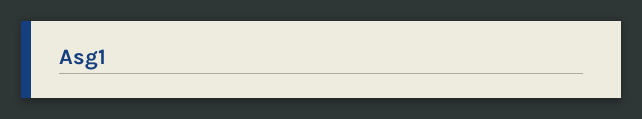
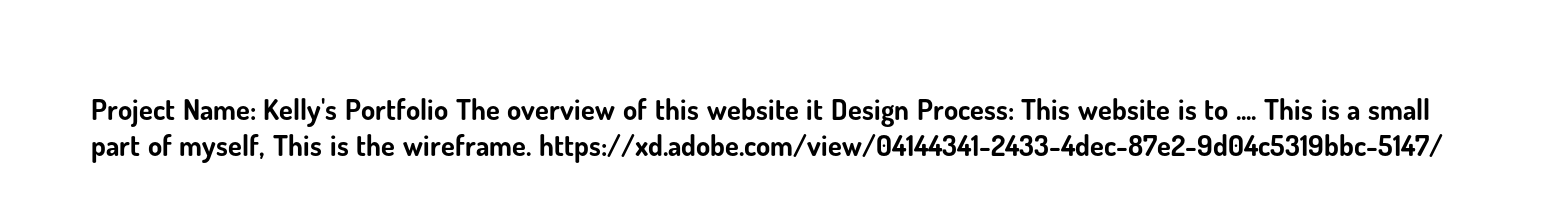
[59,49,106,70] Asg1 -> [91,98,1430,127] [91,134,1443,163] Project Name: Kelly's Portfolio The overview of this website it Design Process: This website is to .... This is a small part of myself, This is the wireframe. https://xd.adobe.com/view/04144341-2433-4dec-87e2-9d04c5319bbc-5147/

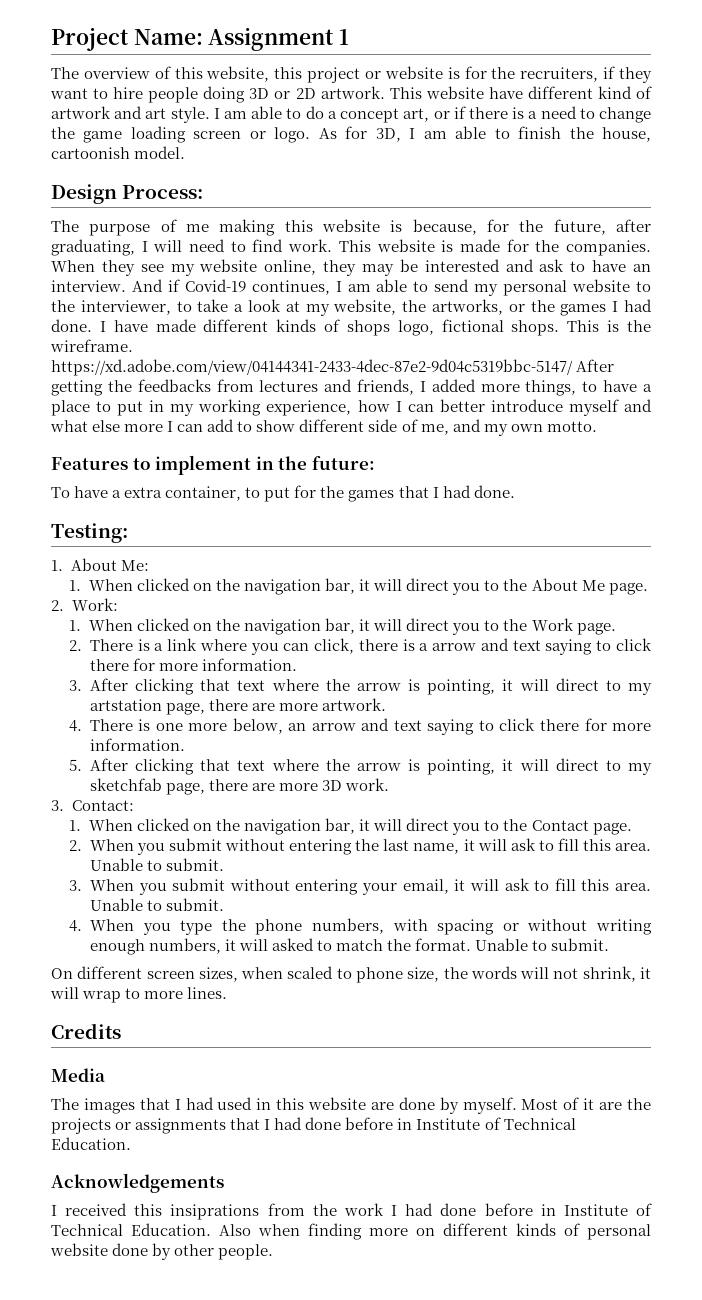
[263,98,449,127] Kelly's Portfolio -> [208,27,350,51] Assignment 1 //
[706,98,1430,127] [91,134,266,163] website it Design Process: This website is to .... This is a small part of myself, -> [206,66,653,83] [50,86,652,103] [51,106,652,123] [51,126,652,143] [51,146,186,159] [51,184,204,204] [51,219,651,236] [51,239,651,256] [51,259,652,276] [51,279,651,296] [51,299,652,316] [51,319,560,336] website, this project or website is for the recruiters, if they want to hire people doing 3D or 2D artwork. This website have different kind of artwork and art style. I am able to do a concept art, or if there is a need to change the game loading screen or logo. As for 3D, I am able to finish the house, cartoonish model. // Design Process: // The purpose of me making this website is because, for the future, after graduating, I will need to find work. This website is made for the companies. When they see my website online, they may be interested and ask to have an interview. And if Covid-19 continues, I am able to send my personal website to the interviewer, to take a look at my website, the artworks, or the games I had done. I have made different kinds of shops logo, fictional shops.
(1443, 148) none -> [576,359,615,372] [51,379,652,396] [51,399,653,416] [50,419,597,436] [51,455,375,475] [51,485,515,502] [51,523,128,543] [51,558,149,571] [69,578,648,595] [51,598,118,611] [69,618,616,635] [69,638,652,655] [89,658,298,671] [69,678,653,695] [89,698,387,715] [69,718,651,735] [89,738,185,751] [69,758,653,775] [89,778,390,795] [51,800,134,811] [69,818,632,835] [69,838,651,855] [89,858,225,871] [69,878,652,895] [89,898,225,911] [69,918,652,935] [89,938,610,955] [51,966,651,983] [50,987,228,1003] [51,1023,121,1039] [51,1068,105,1082] [51,1097,651,1114] [51,1117,576,1134] [51,1137,131,1150] [51,1173,224,1193] [51,1203,652,1220] [51,1223,651,1240] [50,1243,274,1260] After getting the feedbacks from lectures and friends, I added more things, to have a place to put in my working experience, how I can better introduce myself and what else more I can add to show different side of me, and my own motto. // Features to implement in the future: // To have a extra container, to put for the games that I had done. // Testing: // 1. About Me: // 1. When clicked on the navigation bar, it will direct you to the About Me page. // 2. Work: // 1. When clicked on the navigation bar, it will direct you to the Work page. // 2. There is a link where you can click, there is a arrow and text saying to click there for more information. // 3. After clicking that text where the arrow is pointing, it will direct to my artstation page, there are more artwork. // 4. There is one more below, an arrow and text saying to click there for more information. // 5. After clicking that text where the arrow is pointing, it will direct to my sketchfab page, there are more 3D work. // 3. Contact: // 1. When clicked on the navigation bar, it will direct you to the Contact page. // 2. When you submit without entering the last name, it will ask to fill this area. Unable to submit. // 3. When you submit without entering your email, it will ask to fill this area. Unable to submit. // 4. When you type the phone numbers, with spacing or without writing enough numbers, it will asked to match the format. Unable to submit. // On different screen sizes, when scaled to phone size, the words will not shrink, it will wrap to more lines. // Credits // Media // The images that I had used in this website are done by myself. Most of it are the projects or assignments that I had done before in Institute of Technical Education. // Acknowledgements // I received this insiprations from the work I had done before in Institute of Technical Education. Also when finding more on different kinds of personal website done by other people.

